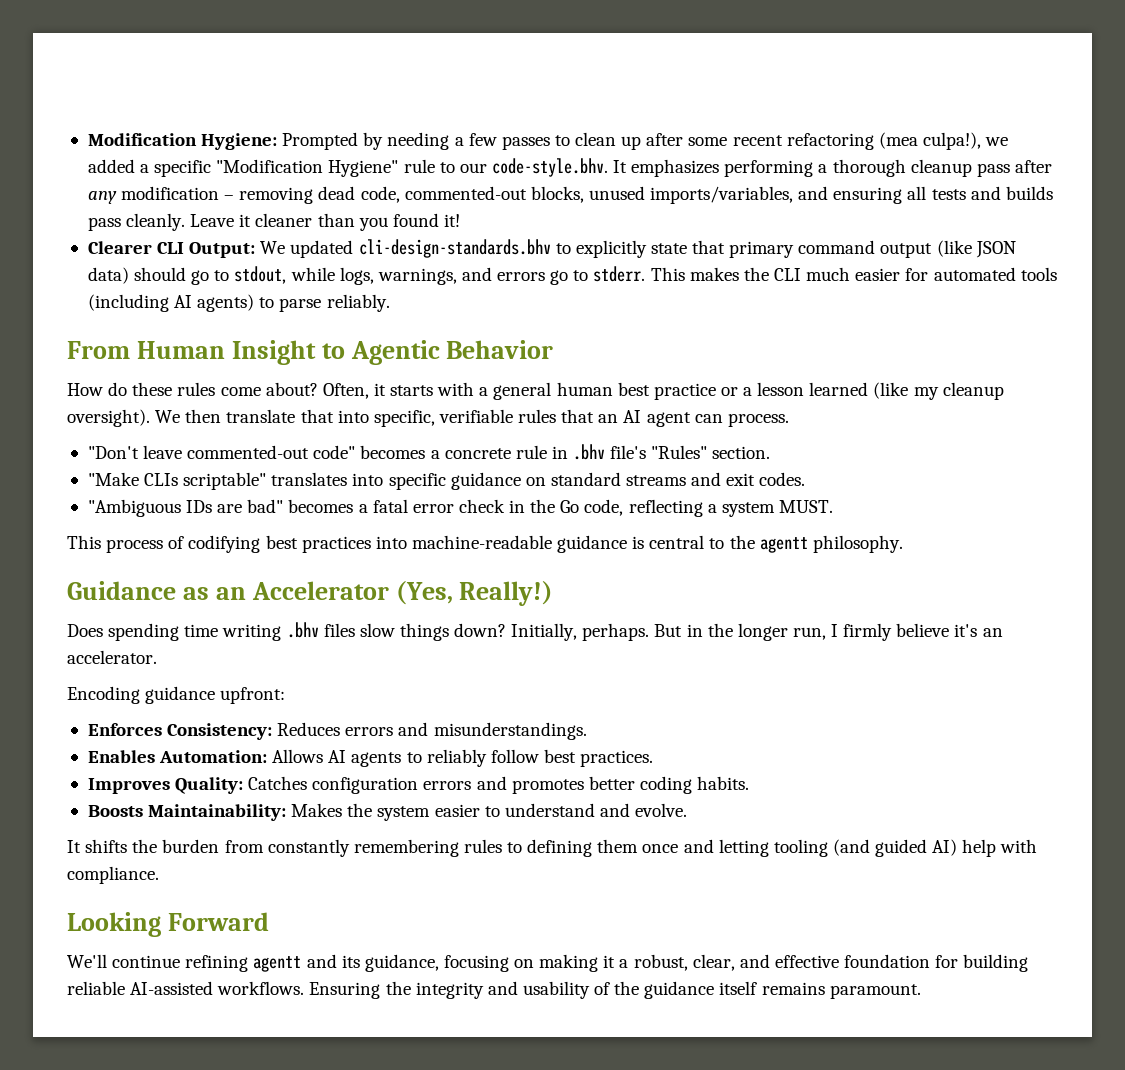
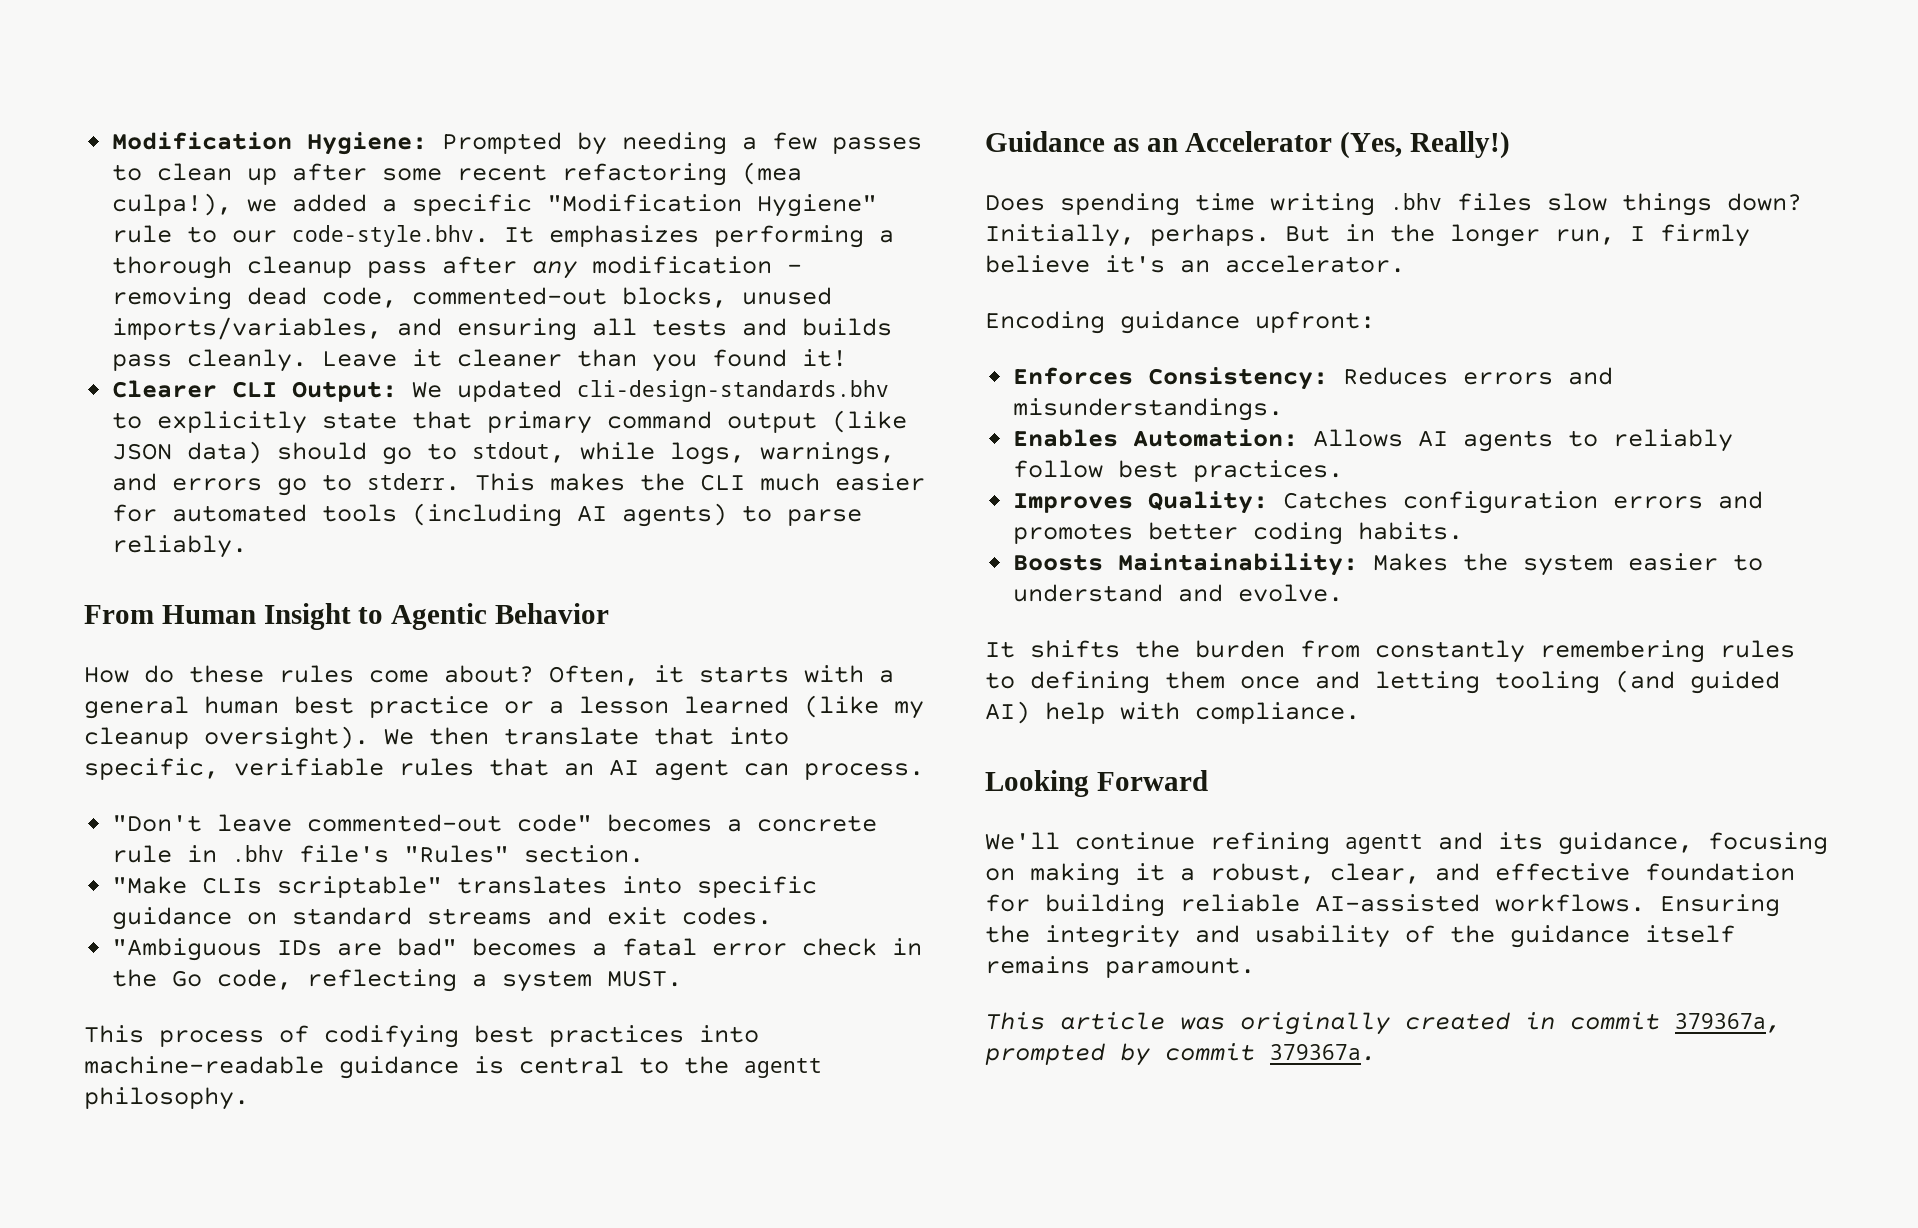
(921, 991) none -> [985,1012,1781,1035] [985,1043,1376,1066] // This article was originally created in commit 379367a, prompted by commit 379367a.

